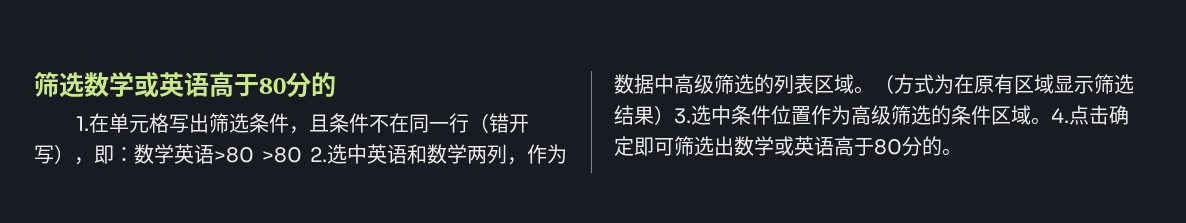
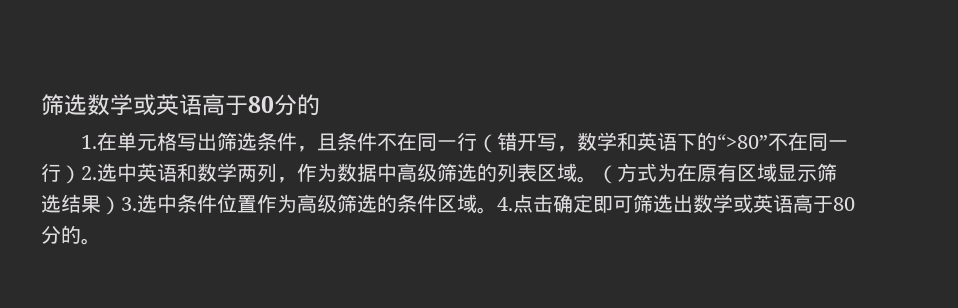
[54,144,302,165] ），即：数学英语>80 >80 -> [556,132,848,152] [41,163,81,184] ，数学和英语下的“>80”不在同一行）

